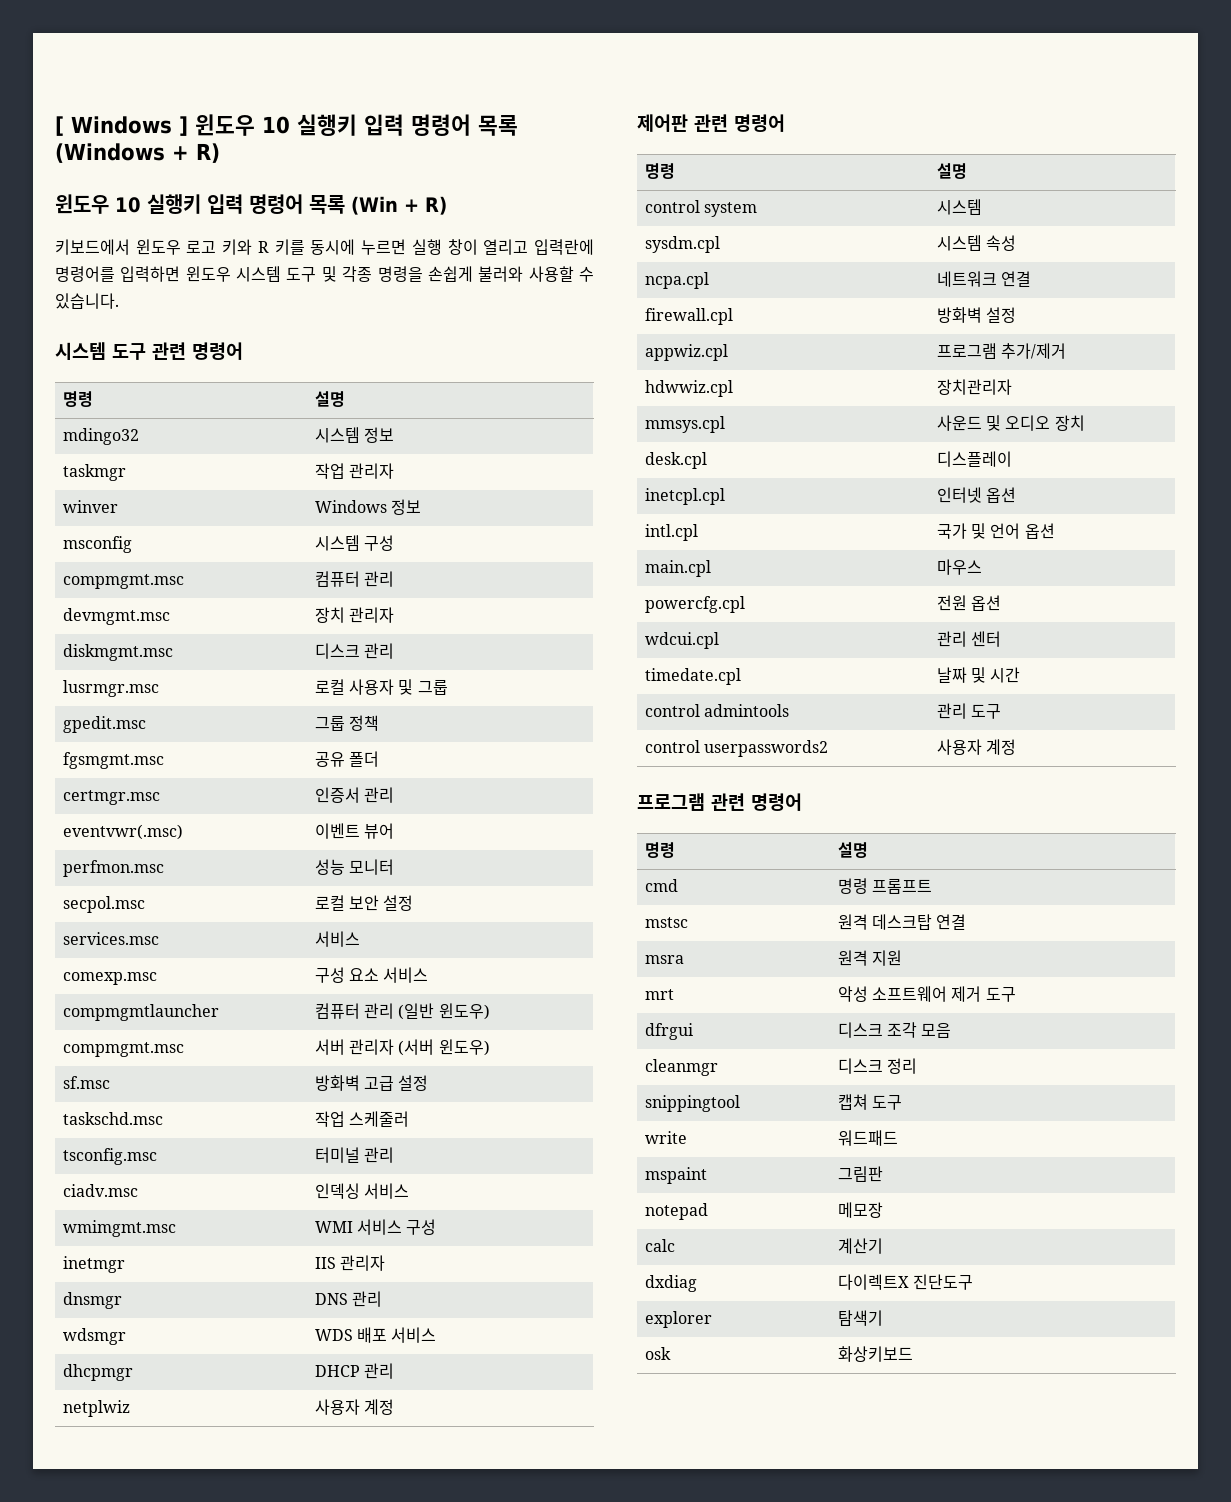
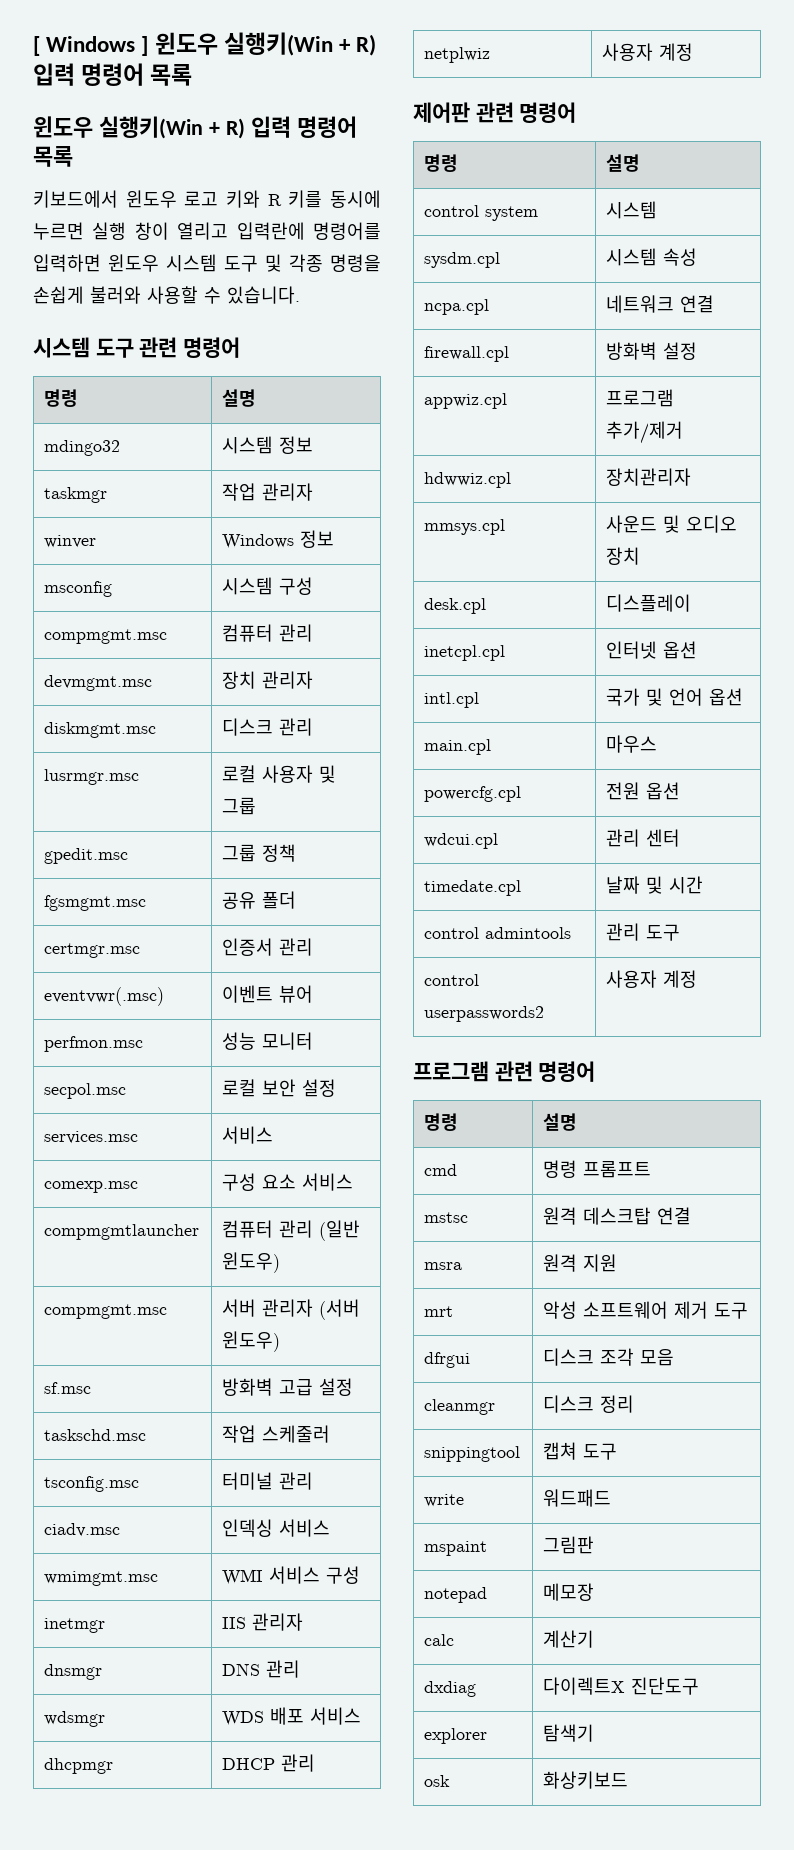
[262,114,518,136] [55,143,220,163] [55,194,447,215] 10 실행키 입력 명령어 목록 (Windows + R) // 윈도우 10 실행키 입력 명령어 목록 (Win + R) -> [223,32,377,56] [33,63,193,86] [33,116,357,139] [33,146,73,167] 실행키(Win + R) 입력 명령어 목록 // 윈도우 실행키(Win + R) 입력 명령어 목록

